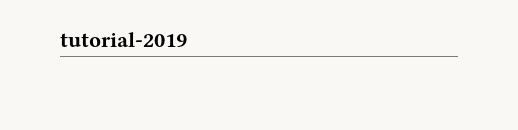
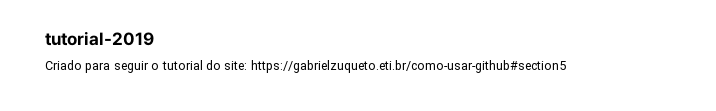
(187, 39) none -> [45,60,566,73] // Criado para seguir o tutorial do site: https://gabrielzuqueto.eti.br/como-usar-github#section5

